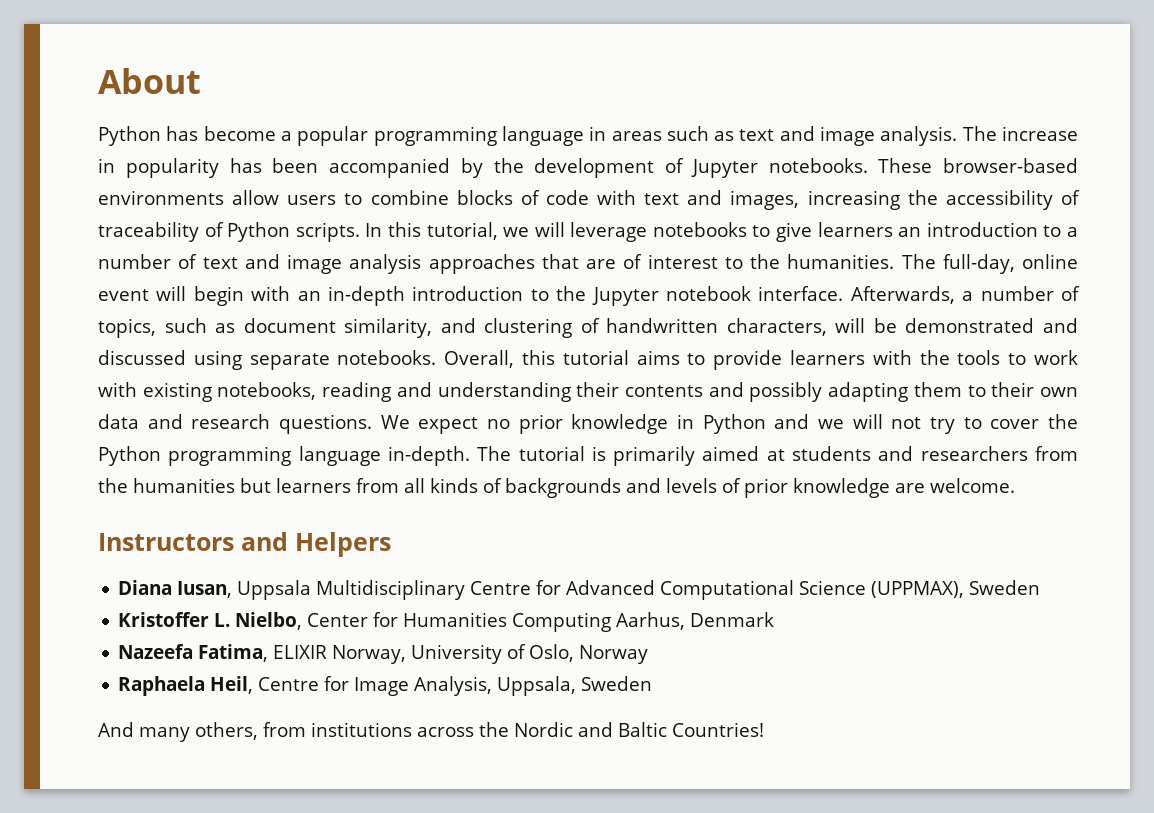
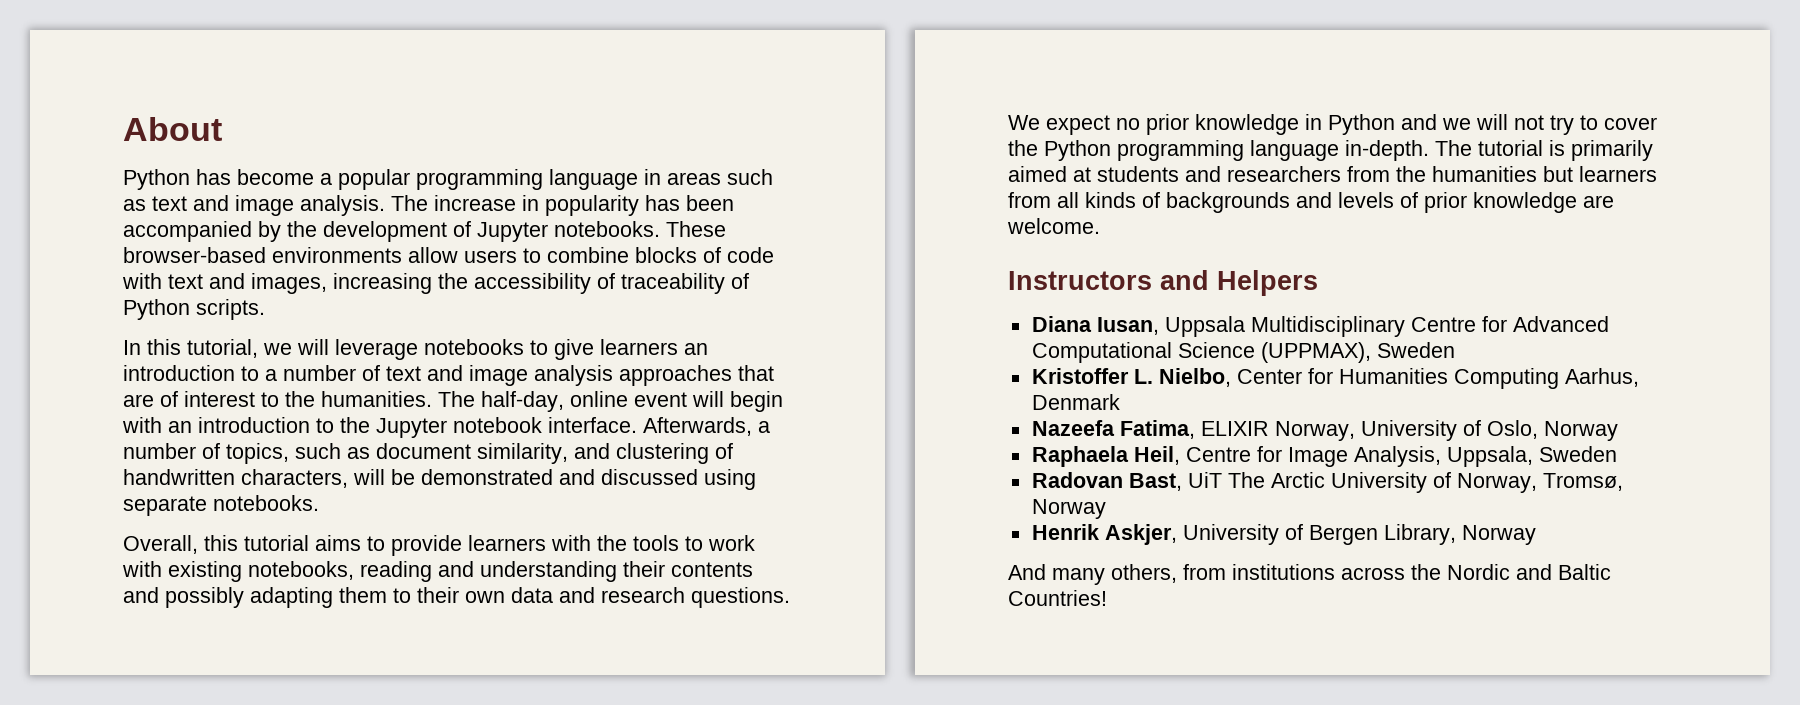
(360, 232) none -> (265, 309) //
[942,254,1015,274] full-day, -> [481,391,564,412] half-day,
[328,286,405,306] in-depth -> (192, 427) none
(437, 357) none -> (319, 503) //
(653, 683) none -> [1031,472,1623,493] [1031,499,1106,519] [1031,524,1536,545] // Radovan Bast, UiT The Arctic University of Norway, Tromsø, Norway // Henrik Askjer, University of Bergen Library, Norway

